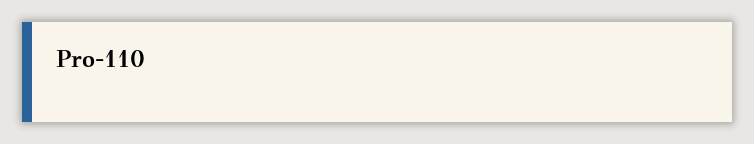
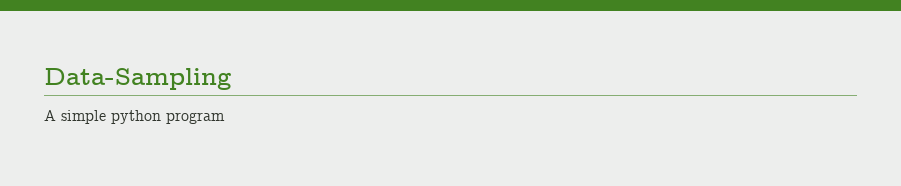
[56,50,145,67] Pro-110 -> [44,68,231,90] [44,110,225,124] Data-Sampling // A simple python program

